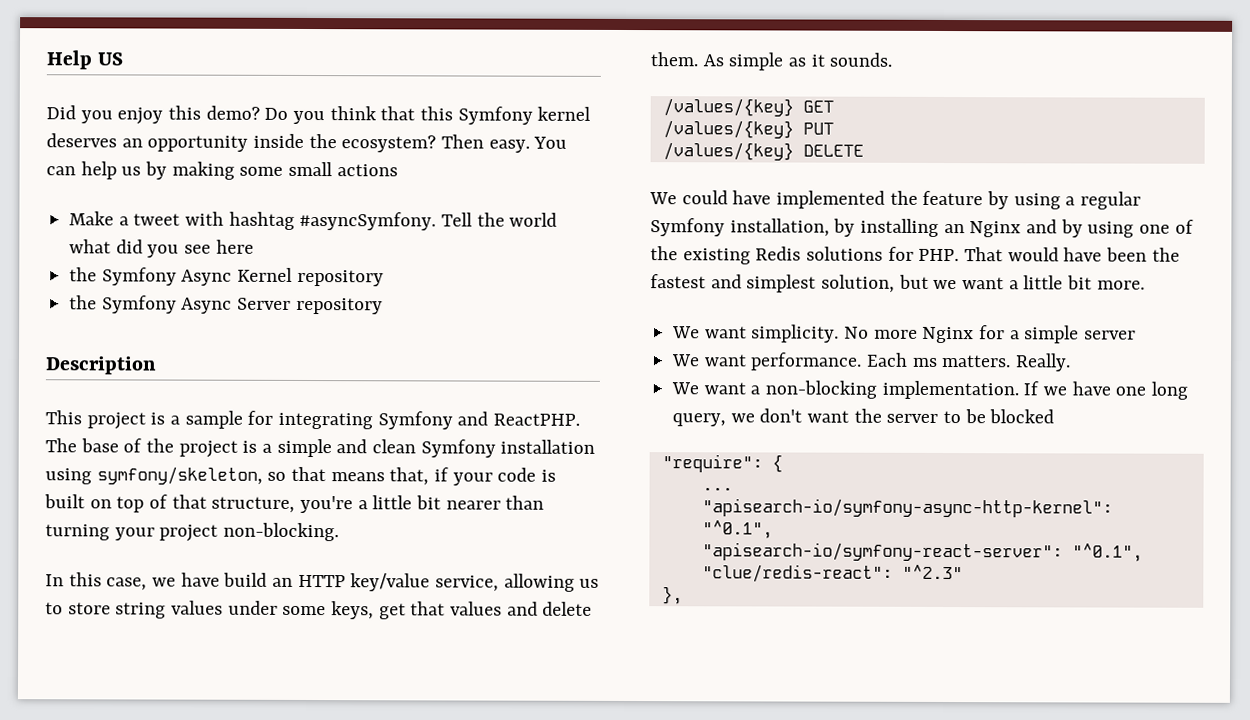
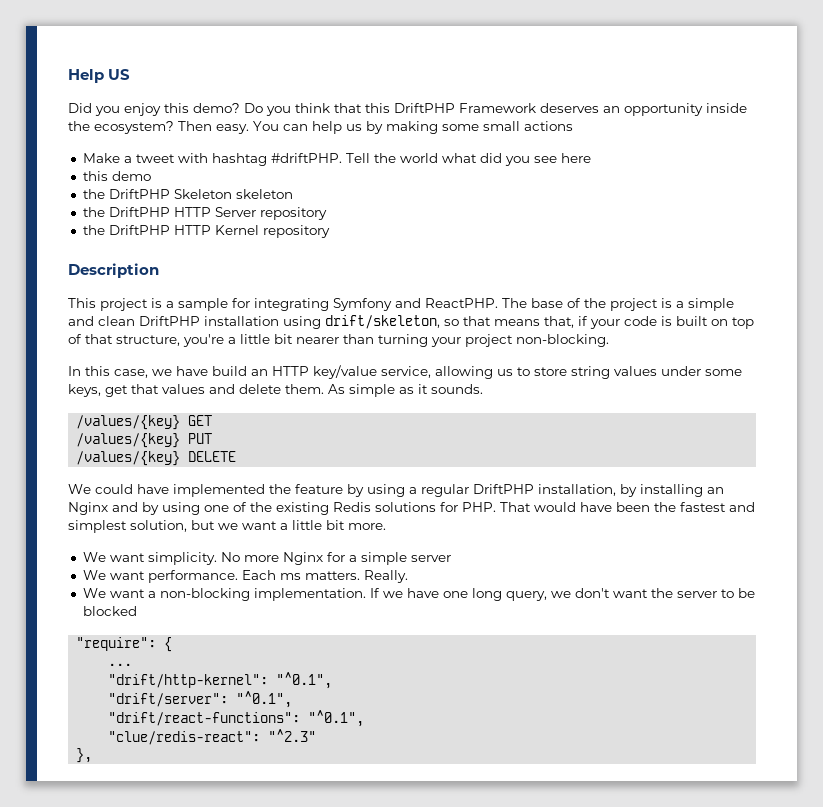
[457,106,592,125] Symfony kernel -> [394,103,536,113] DriftPHP Framework
[299,211,437,231] #asyncSymfony. -> [270,153,342,163] #driftPHP.
[69,267,294,286] // the Symfony Async Kernel -> [82,171,151,181] [82,189,293,199] [82,207,256,217] // this demo // the DriftPHP Skeleton skeleton // the DriftPHP HTTP Server
[101,295,292,314] Symfony Async Server -> [108,225,259,235] DriftPHP HTTP Kernel
[420,439,496,458] Symfony -> [139,316,200,326] DriftPHP
[96,466,263,485] symfony/skeleton, -> [325,315,440,329] drift/skeleton,
[650,218,725,237] Symfony -> [473,484,534,494] DriftPHP
[701,498,1113,518] [701,520,773,539] [701,542,1063,562] "apisearch-io/symfony-async-http-kernel": "^0.1", // "apisearch-io/symfony-react-server": -> [108,672,333,689] [108,691,293,708] [108,712,301,726] "drift/http-kernel": "^0.1", // "drift/server": "^0.1", // "drift/react-functions":

